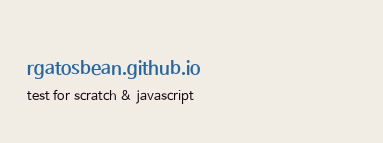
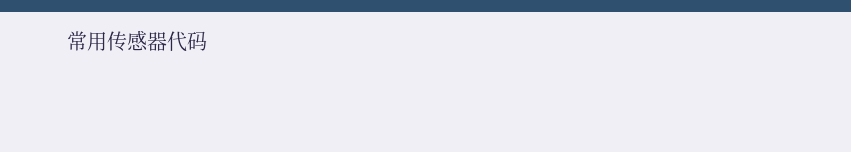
[27,60,200,79] [27,89,194,104] rgatosbean.github.io // test for scratch & javascript -> [67,30,207,52] 常用传感器代码

